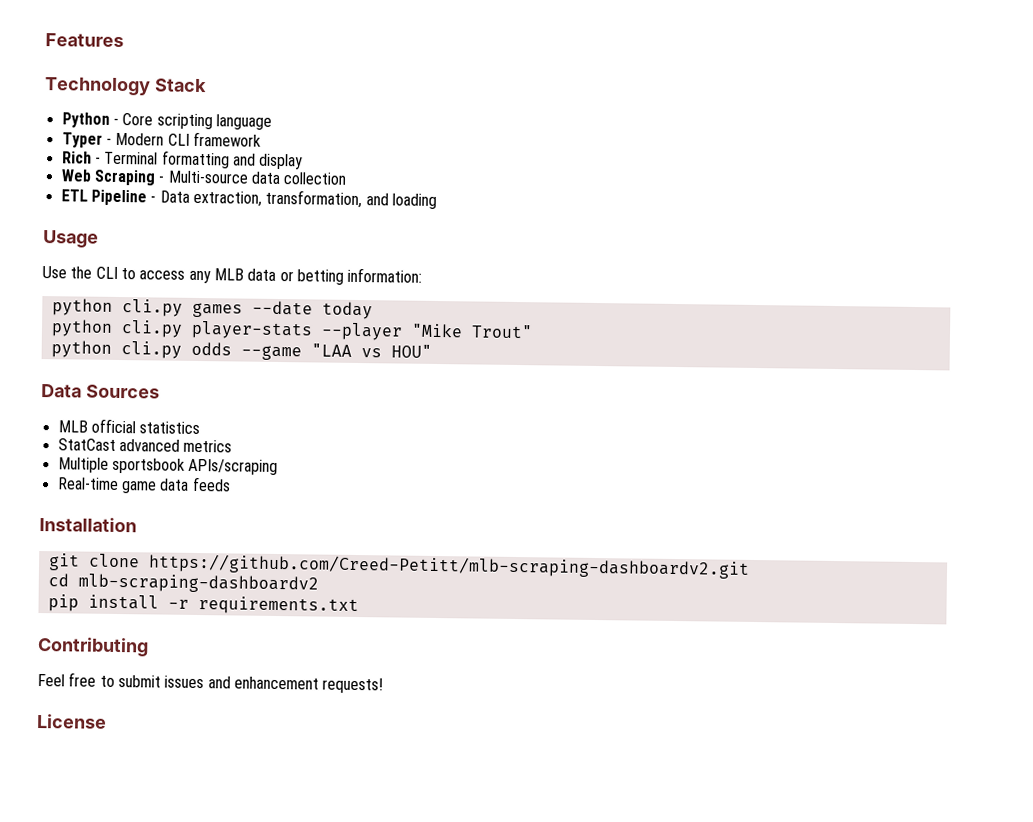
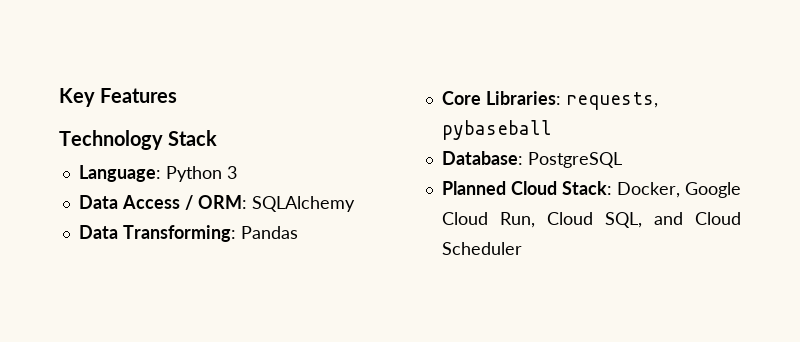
(45, 40) none -> [59,88,95,107] Key
[61,112,272,130] [61,131,261,148] [61,150,304,170] [60,169,347,186] [60,189,437,209] [43,230,99,248] [42,266,423,285] [51,298,373,320] [50,319,533,341] [50,340,432,361] [41,384,160,399] [57,418,201,435] [57,438,233,453] [57,457,279,476] [56,476,231,494] [39,517,137,533] [47,553,750,579] [47,573,319,594] [47,594,359,616] [37,637,149,657] [37,672,384,694] [36,714,107,729] Python - Core scripting language // Typer - Modern CLI framework // Rich - Terminal formatting and display // Web Scraping - Multi-source data collection // ETL Pipeline - Data extraction, transformation, and loading // Usage // Use the CLI to access any MLB data or betting information: // python cli.py games --date today // python cli.py player-stats --player "Mike Trout" // python cli.py odds --game "LAA vs HOU" // Data Sources // MLB official statistics // StatCast advanced metrics // Multiple sportsbook APIs/scraping // Real-time game data feeds // Installation // git clone https://github.com/Creed-Petitt/mlb-scraping-dashboardv2.git // cd mlb-scraping-dashboardv2 // pip install -r requirements.txt // Contributing // Feel free to submit issues and enhancement requests! // License -> [78,165,237,182] [78,195,355,212] [78,225,298,242] [441,91,658,110] [441,120,552,140] [441,151,622,168] [441,181,741,198] [441,212,741,228] [441,242,522,255] Language: Python 3 // Data Access / ORM: SQLAlchemy // Data Transforming: Pandas // Core Libraries: requests, pybaseball // Database: PostgreSQL // Planned Cloud Stack: Docker, Google Cloud Run, Cloud SQL, and Cloud Scheduler

